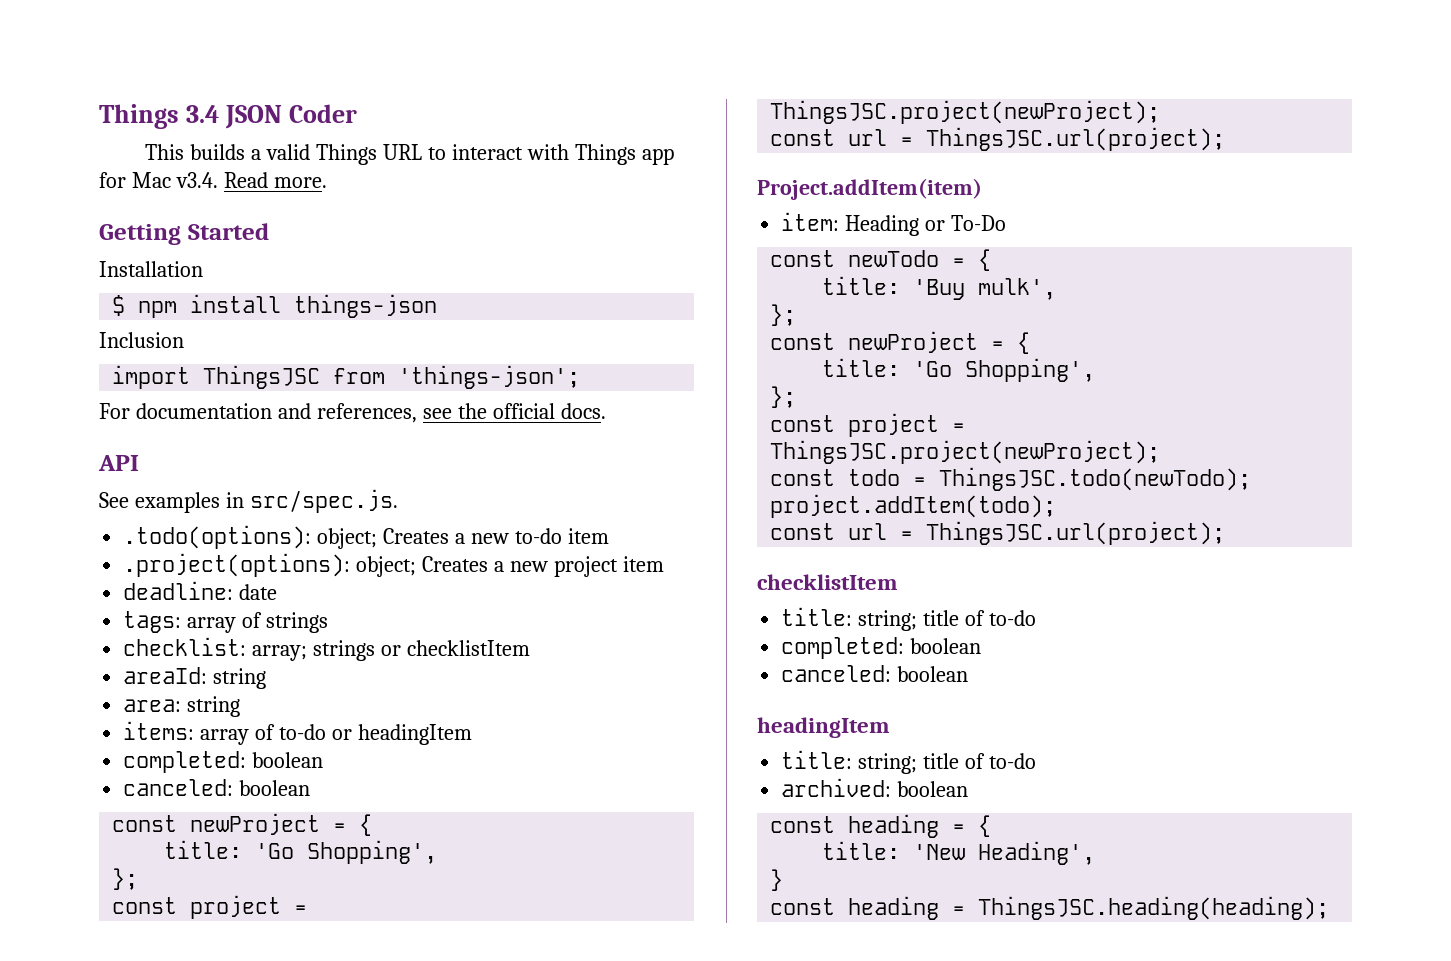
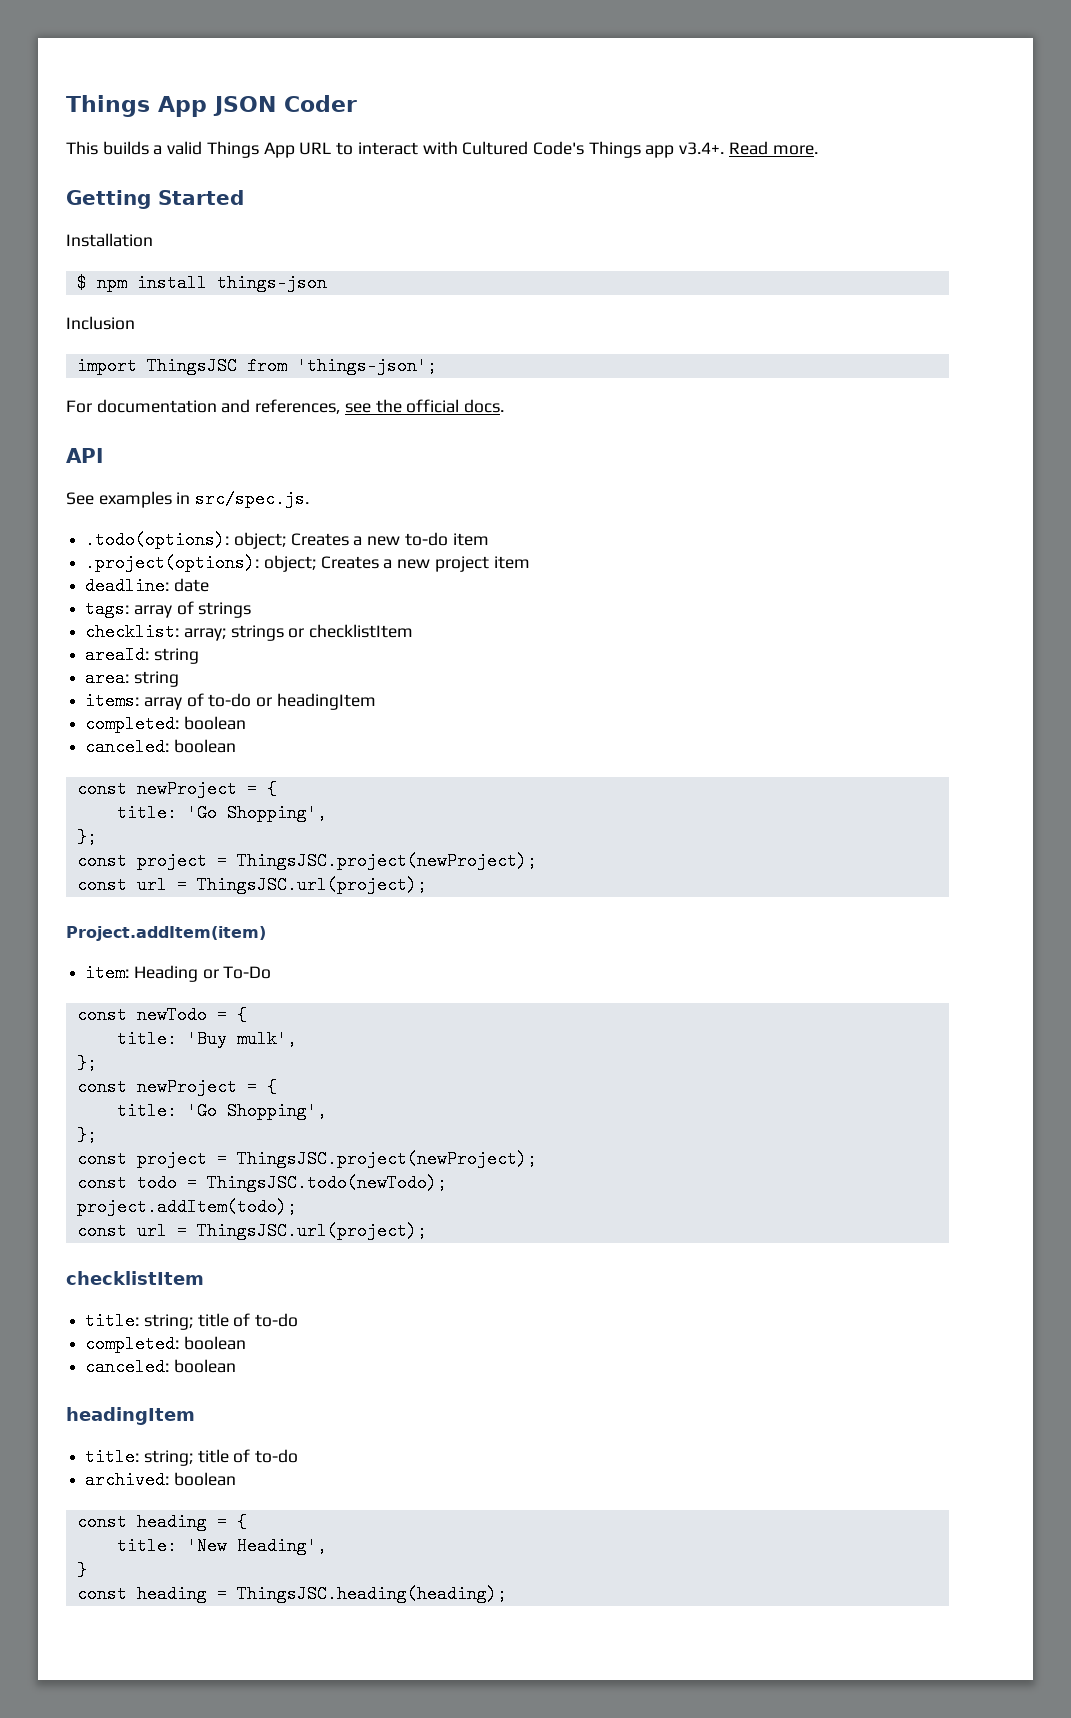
[99,104,219,129] Things 3.4 -> [66,95,207,117] Things App
(377, 154) none -> [263,142,295,158] App
[574,144,674,165] [99,172,218,188] Things app for Mac v3.4. -> [462,141,725,158] Cultured Code's Things app v3.4+.

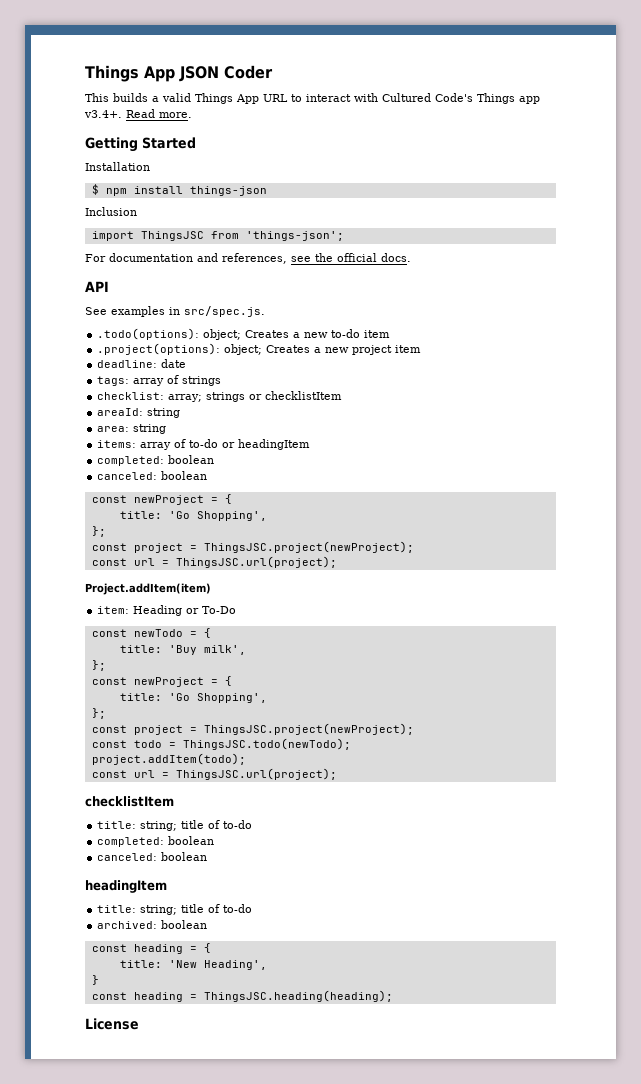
[236,1030,297,1048] mulk', -> [203,645,246,655] milk',
(507, 1594) none -> [85,1018,139,1030] // License

